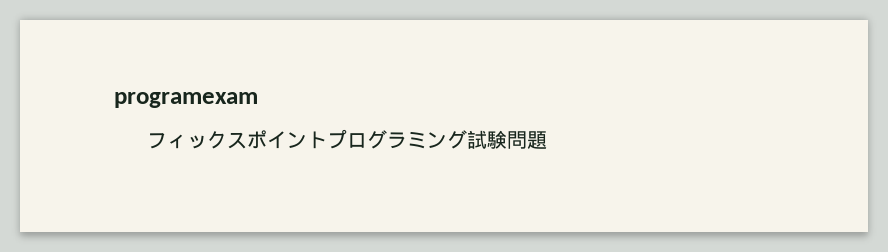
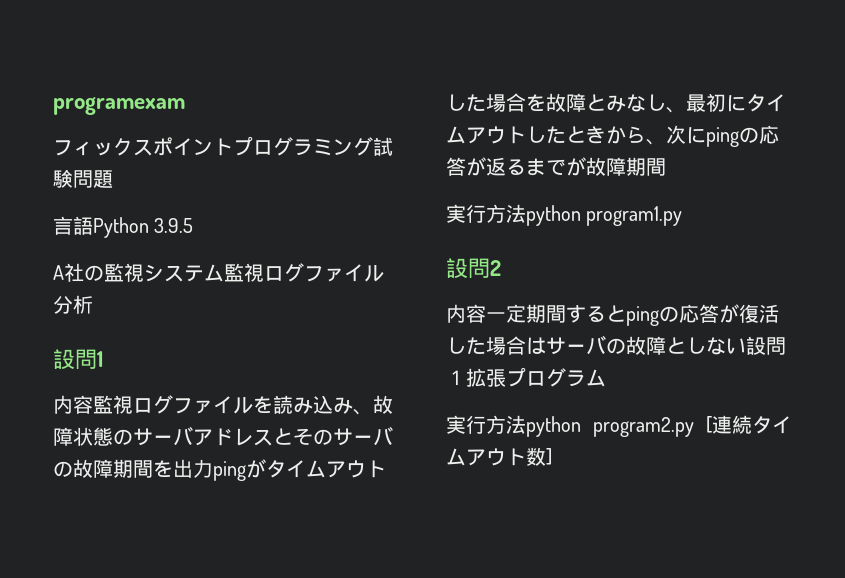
(547, 140) none -> [53,216,194,238] [53,263,384,282] [53,295,93,314] [53,349,103,370] [53,395,393,415] [53,426,393,446] [53,459,386,481] [446,93,786,113] [446,125,779,147] [446,157,666,176] [446,204,683,226] [446,258,501,279] [446,304,779,326] [446,335,786,355] [446,367,606,387] [446,415,792,437] [446,447,552,466] // 言語Python 3.9.5 // A社の監視システム監視ログファイル分析 // 設問1 // 内容監視ログファイルを読み込み、故障状態のサーバアドレスとそのサーバの故障期間を出力pingがタイムアウトした場合を故障とみなし、最初にタイムアウトしたときから、次にpingの応答が返るまでが故障期間 // 実行方法python program1.py // 設問2 // 内容一定期間するとpingの応答が復活した場合はサーバの故障としない設問１拡張プログラム // 実行方法python program2.py [連続タイムアウト数]

